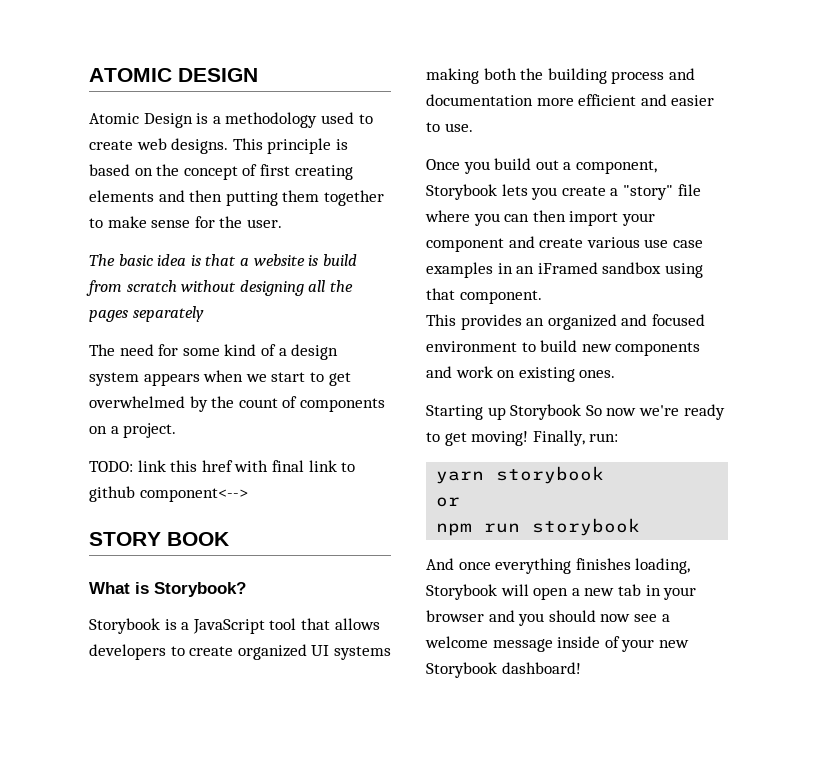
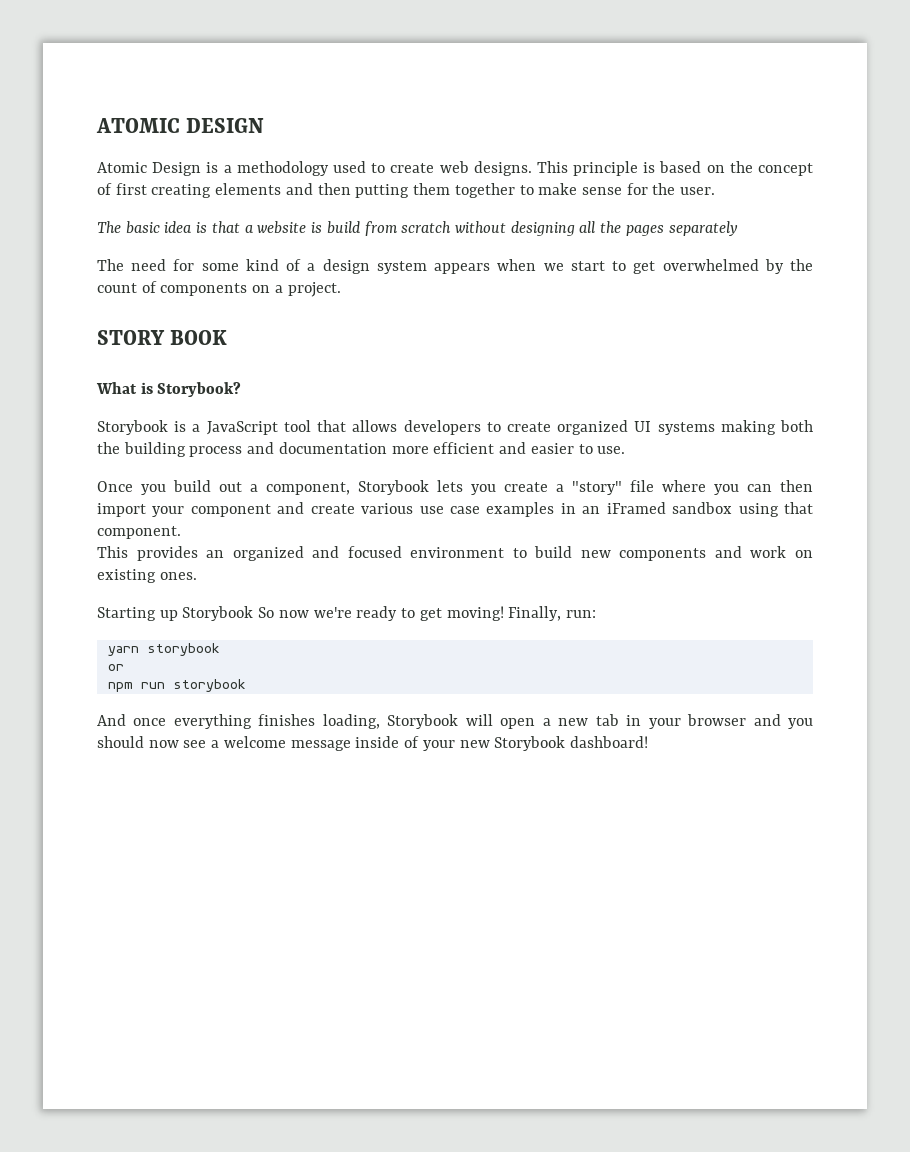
[89,460,356,472] [89,486,248,502] // TODO: link this href with final link to github component<--> -> (341, 289) none

